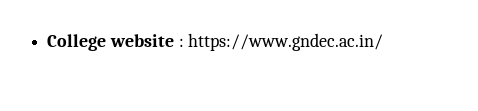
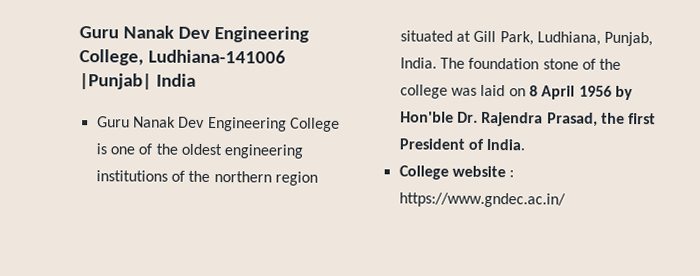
(47, 42) none -> [79,25,309,43] [79,49,286,66] [79,73,196,90] [96,116,340,132] [95,143,304,159] [95,170,318,186] [399,30,654,47] [399,57,622,70] [399,84,633,101] [399,111,657,127] [398,138,526,151] Guru Nanak Dev Engineering College, Ludhiana-141006 |Punjab| India // Guru Nanak Dev Engineering College is one of the oldest engineering institutions of the northern region situated at Gill Park, Ludhiana, Punjab, India. The foundation stone of the college was laid on 8 April 1956 by Hon'ble Dr. Rajendra Prasad, the first President of India. //

